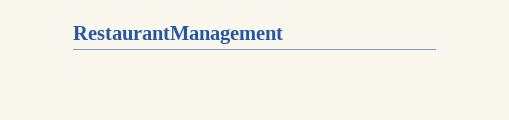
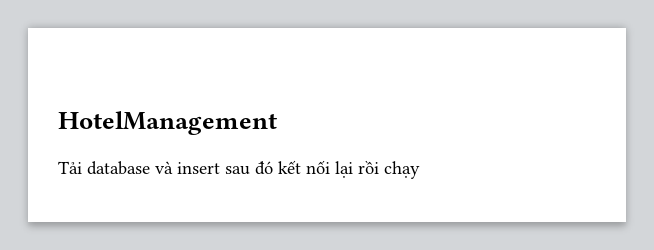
[73,26,283,44] RestaurantManagement -> [58,111,277,135] [58,160,420,179] HotelManagement // Tải database và insert sau đó kết nối lại rồi chạy

